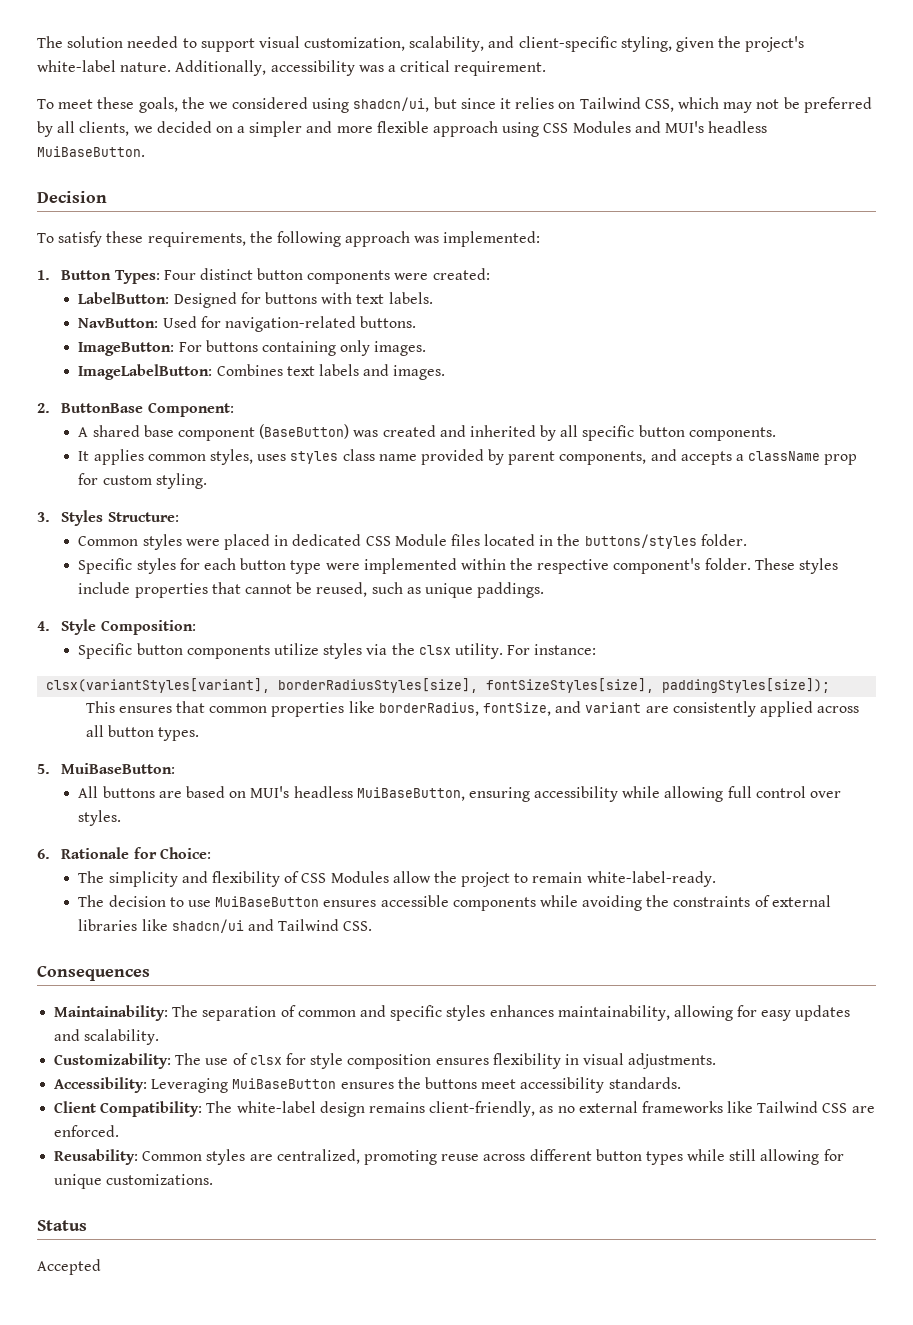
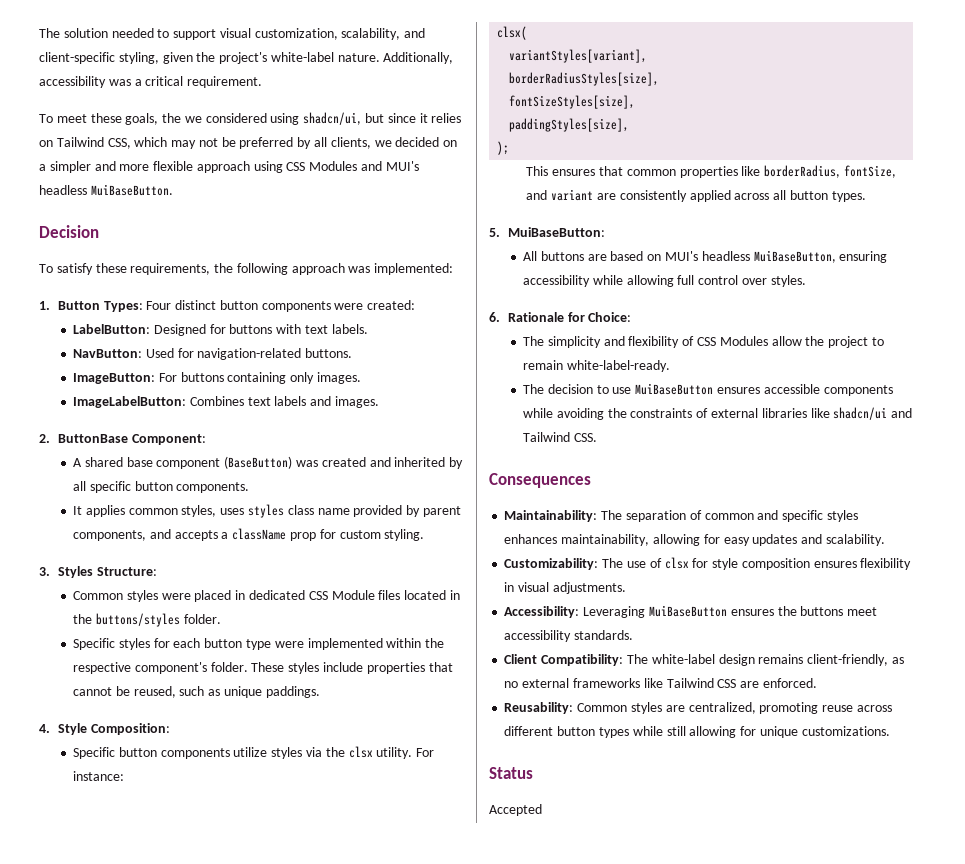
[46,678,271,693] clsx(variantStyles[variant], -> [497,26,528,40] [509,49,648,63] clsx( // variantStyles[variant], //
(479, 685) none -> (660, 79) //
[662,678,831,693] paddingStyles[size]); -> [509,118,630,132] [497,141,510,155] // paddingStyles[size], // );

